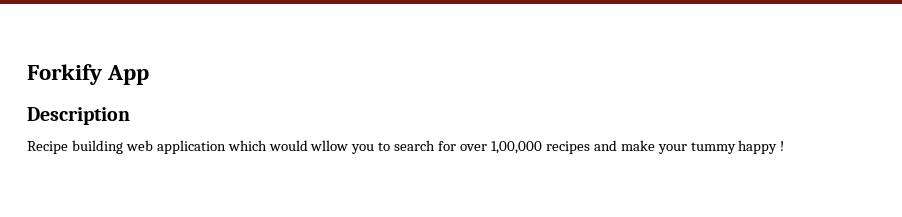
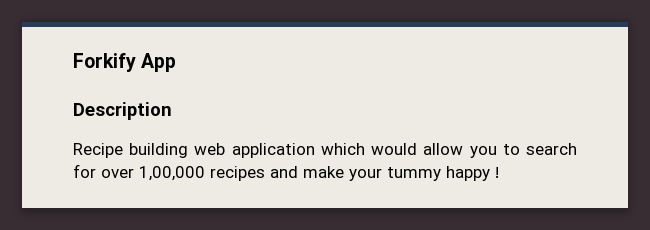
[310,140,349,151] wllow -> [423,143,464,155] allow

